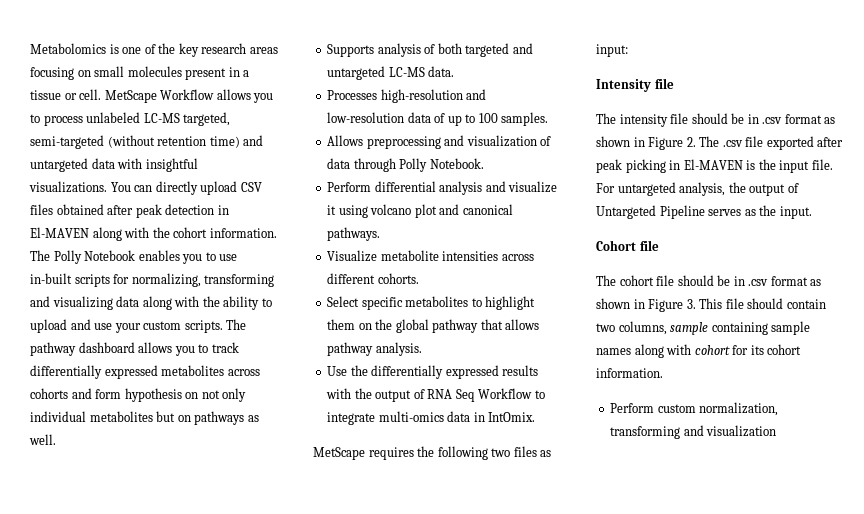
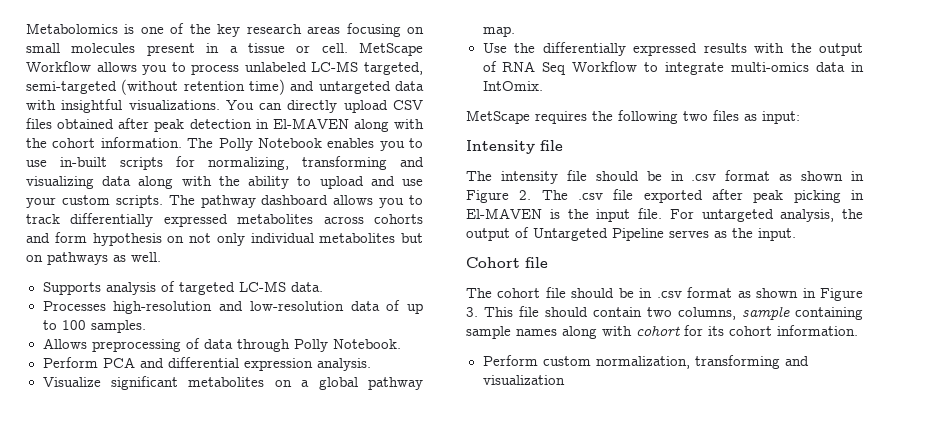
[437,43,533,57] [327,66,386,80] both targeted and untargeted -> [178,282,235,295] targeted
[444,135,537,147] and visualization -> (181, 345) none
[374,181,558,195] [327,204,513,218] [327,227,381,241] [327,250,534,262] [327,273,419,284] [327,296,536,310] [327,319,540,333] [327,342,422,356] differential analysis and visualize it using volcano plot and canonical pathways. // Visualize metabolite intensities across different cohorts. // Select specific metabolites to highlight them on the global pathway that allows pathway analysis. -> [102,357,371,371] [42,376,424,390] [482,26,515,37] PCA and differential expression analysis. // Visualize significant metabolites on a global pathway map.

